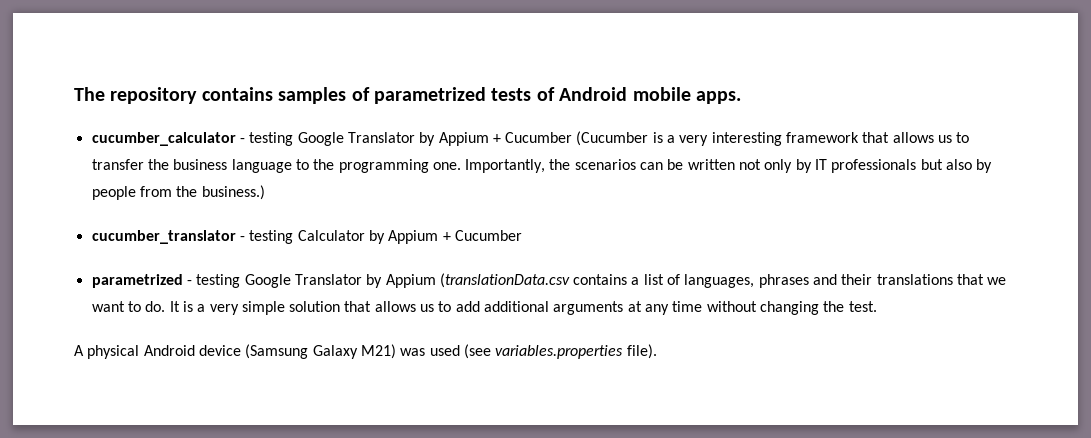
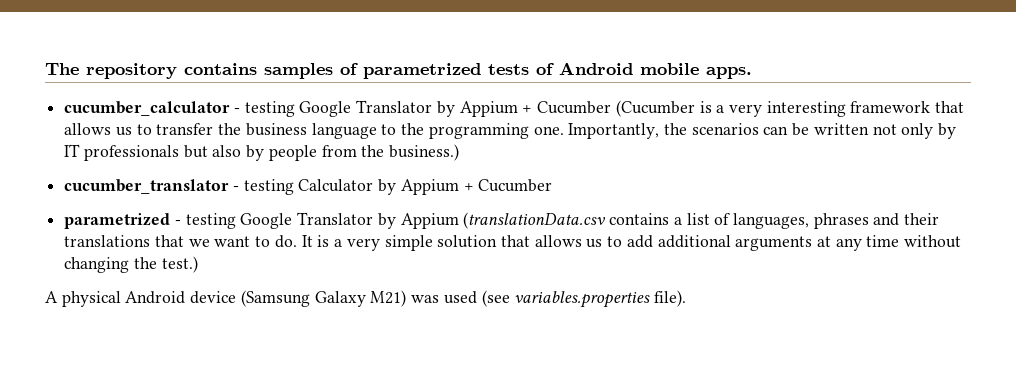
[848,301,877,312] test. -> [161,256,198,273] test.)

